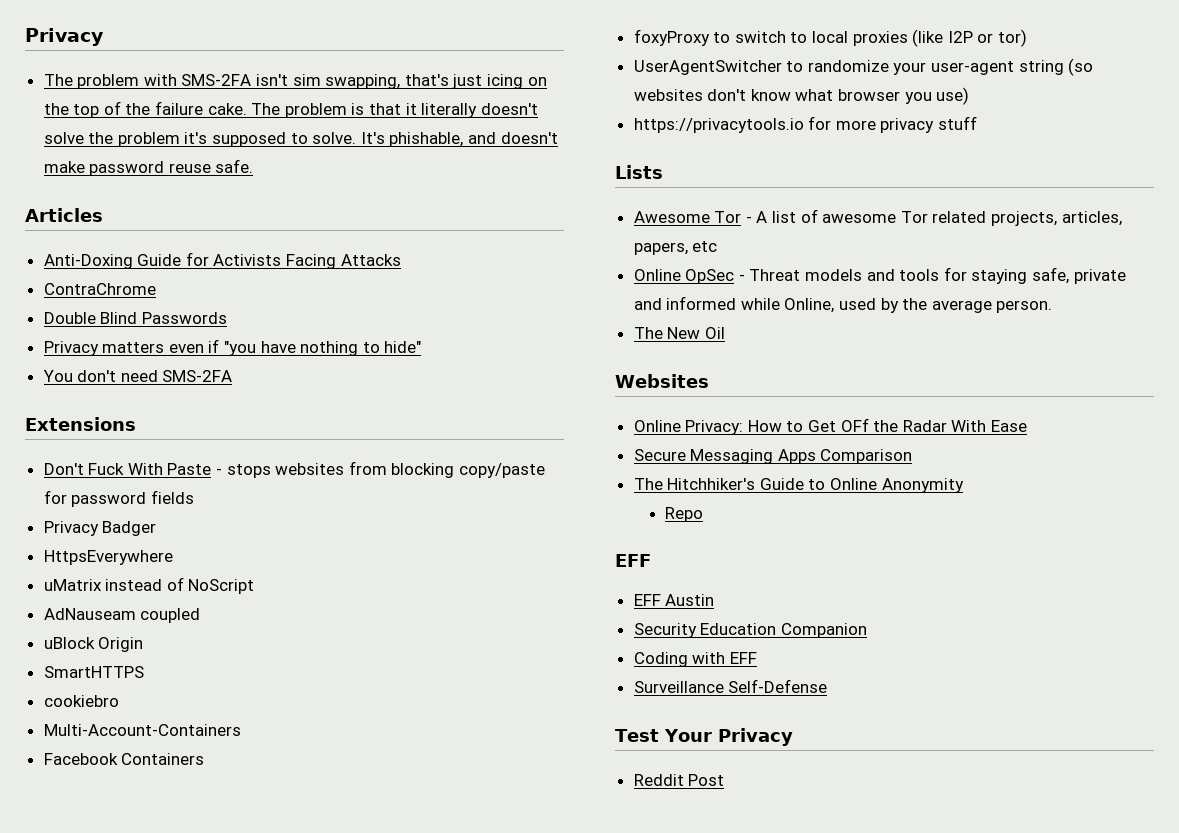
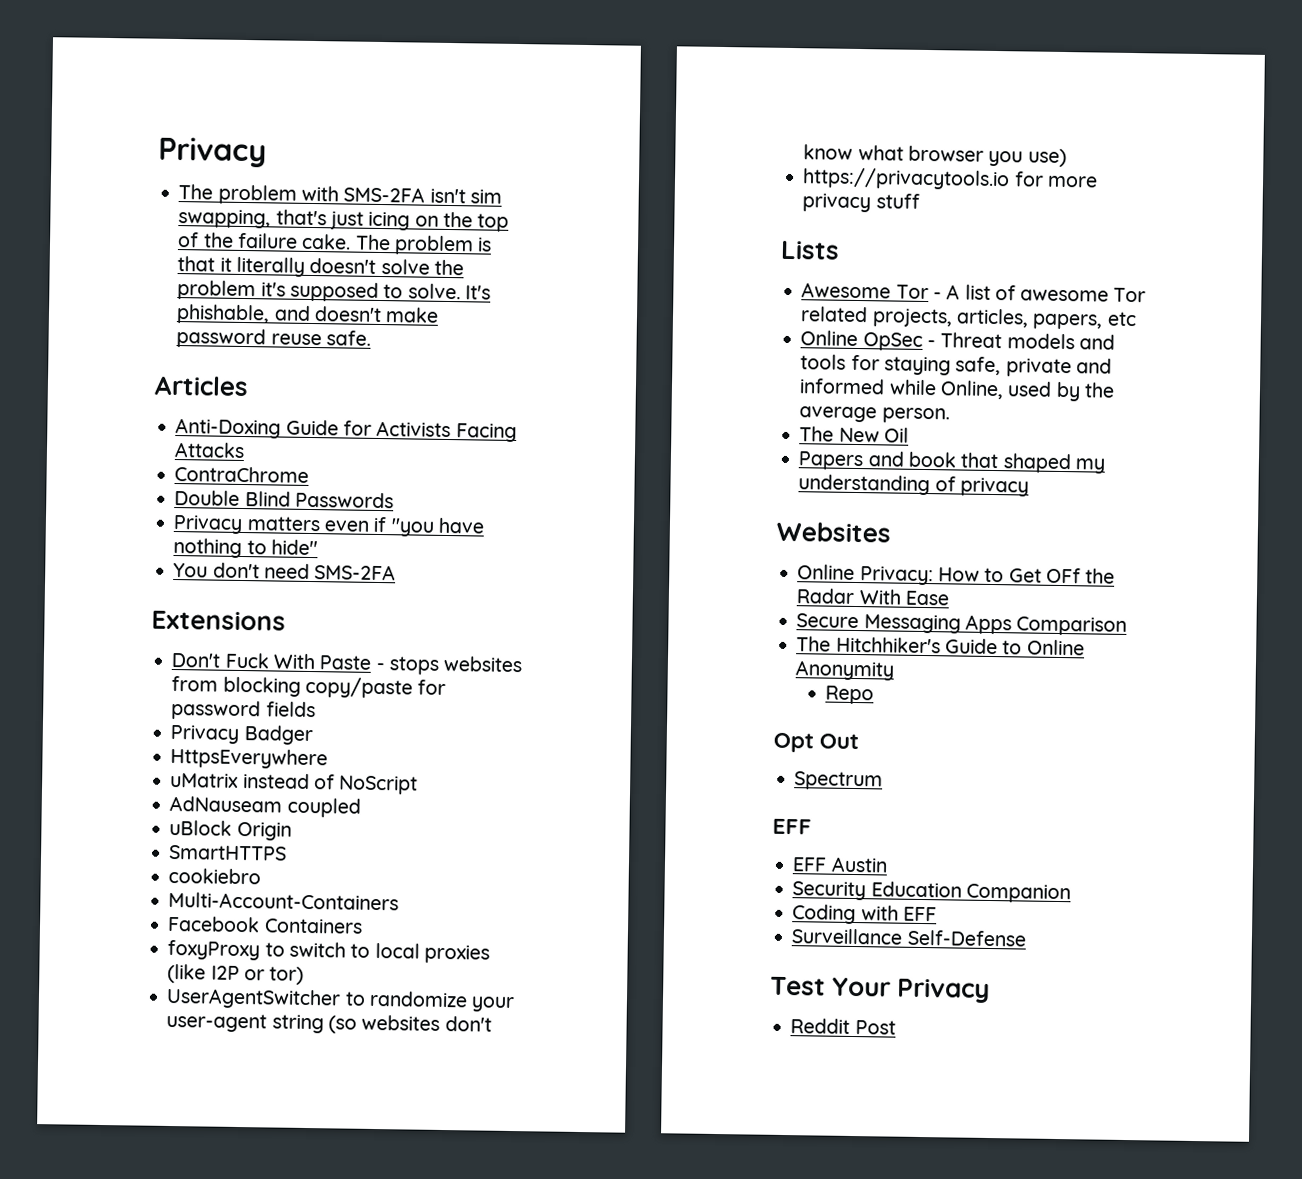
(725, 333) none -> [798,451,1105,474] [798,474,1029,497] // Papers and book that shaped my understanding of privacy
(704, 514) none -> [773,732,860,753] [794,771,884,791] // Opt Out // Spectrum

